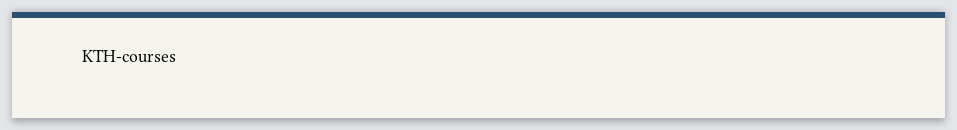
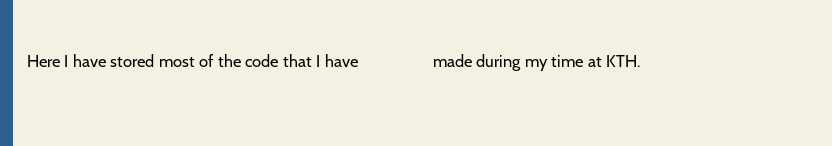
[82,49,176,63] KTH-courses -> [27,54,641,71] Here I have stored most of the code that I have made during my time at KTH.

